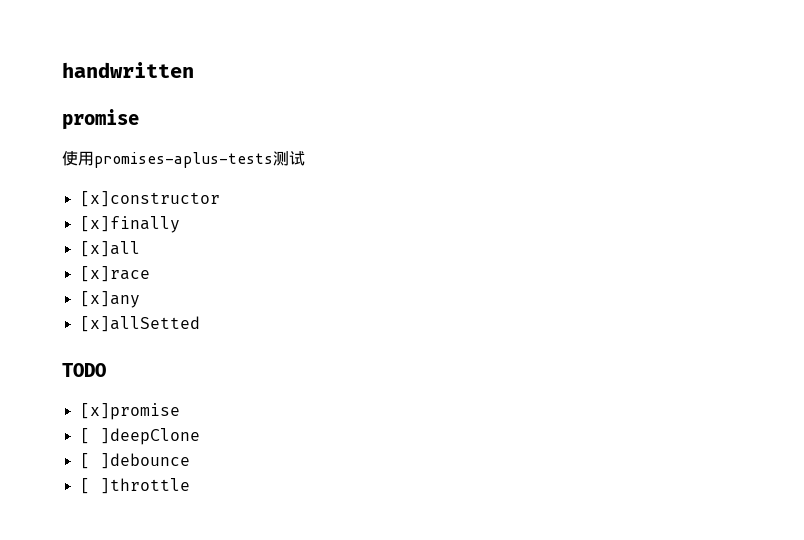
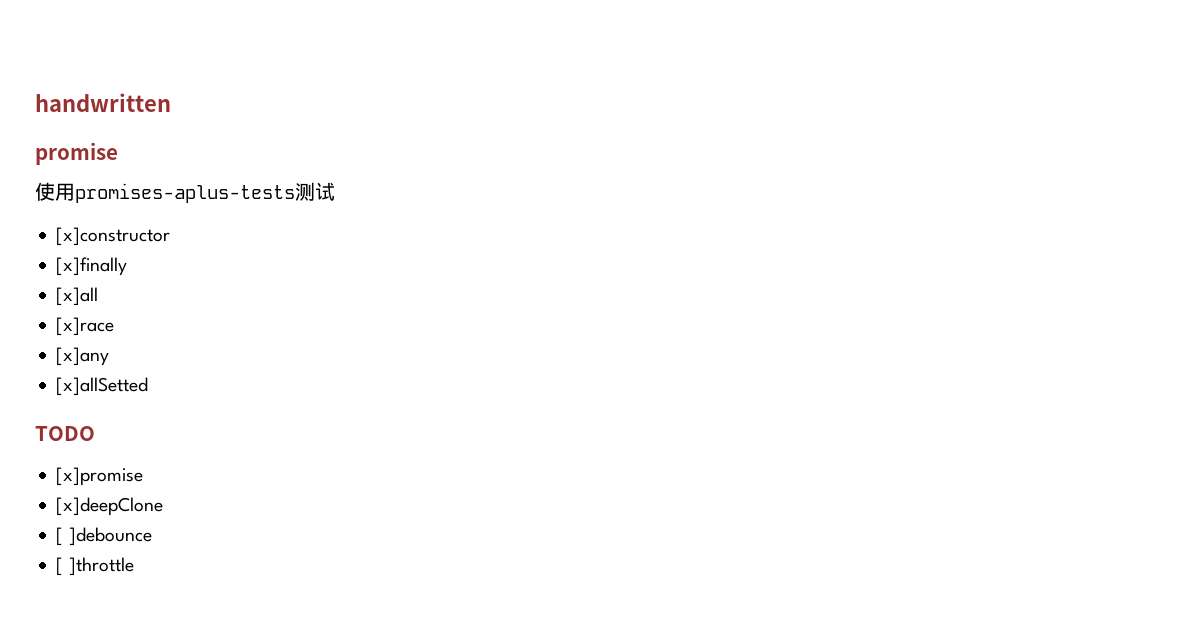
[79,428,200,445] [ ]deepClone -> [56,497,164,516] [x]deepClone

